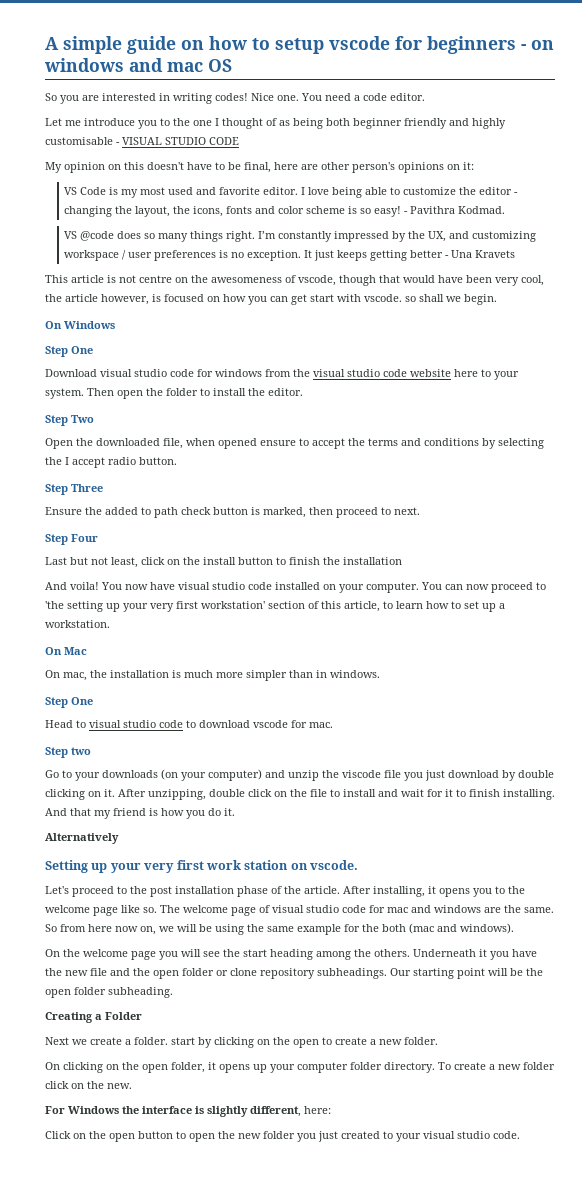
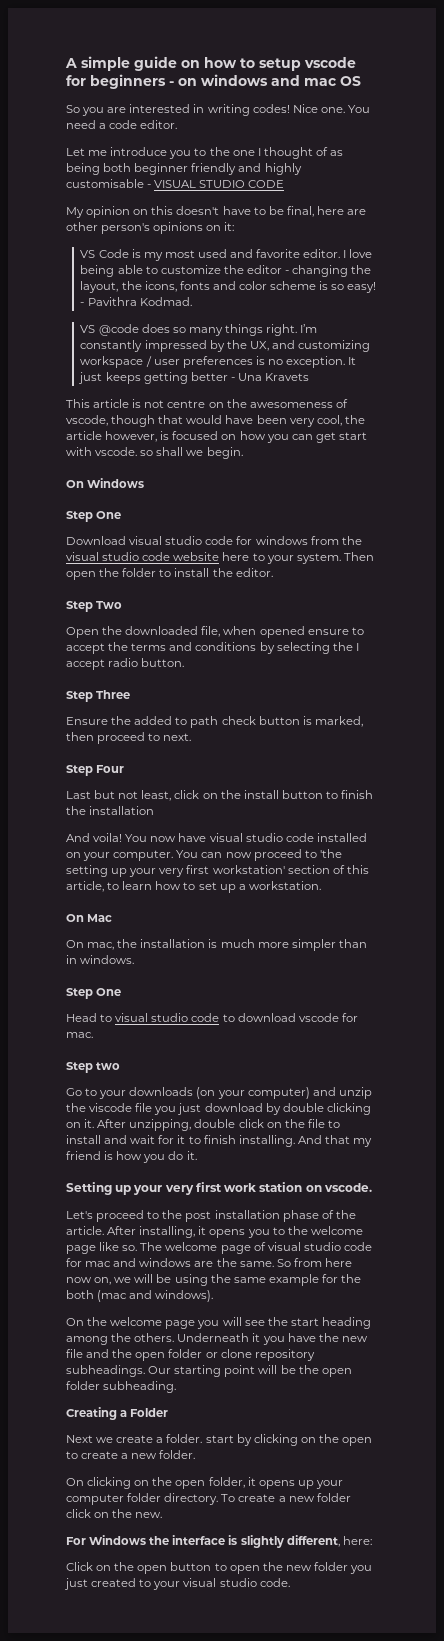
[45,833,119,844] // Alternatively -> (197, 1155) none

